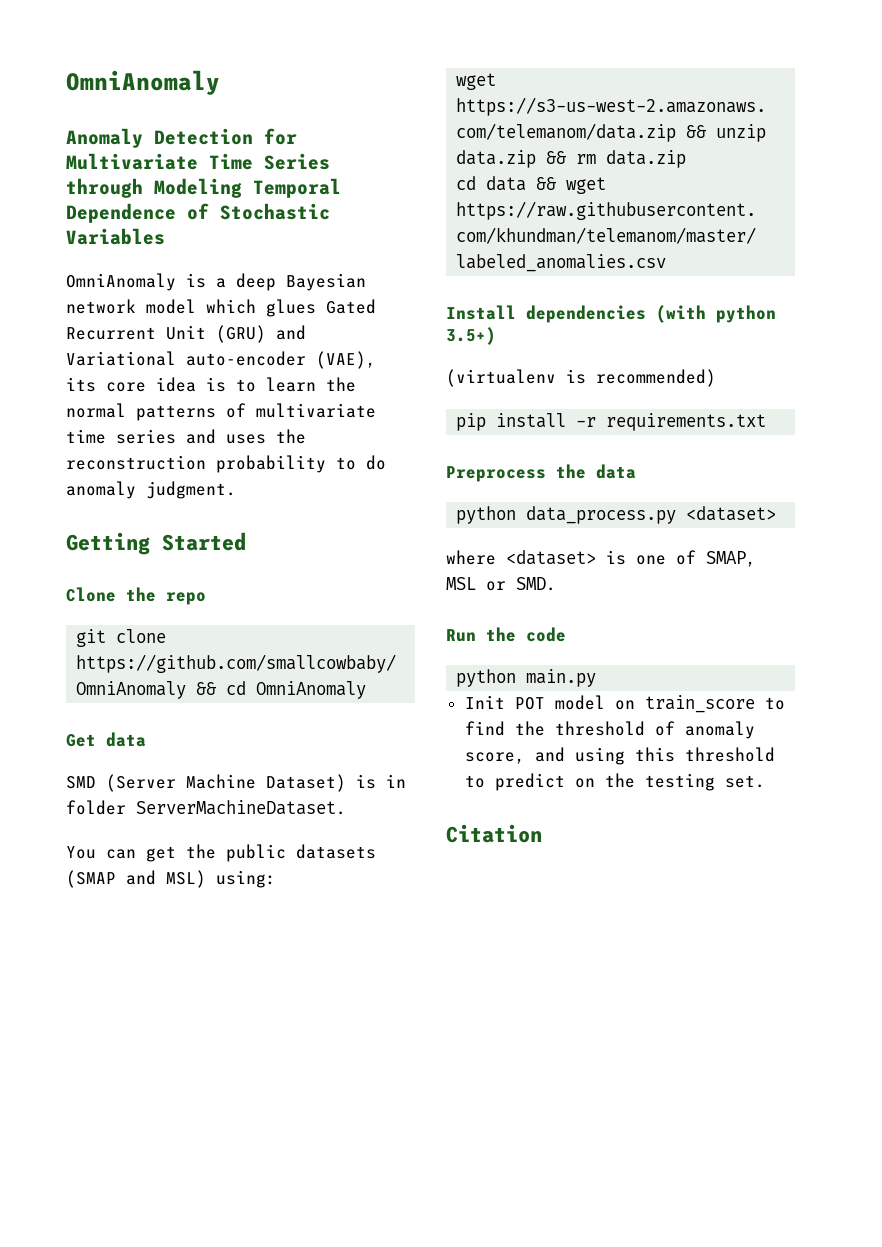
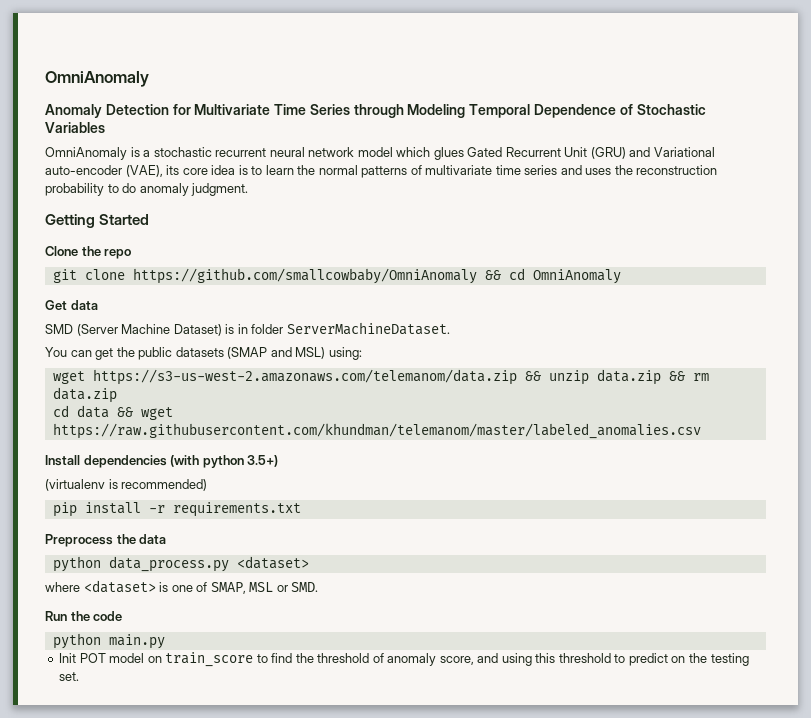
[236,273,366,291] deep Bayesian -> [153,147,305,157] stochastic recurrent neural
[446,824,542,843] // Citation -> (80, 676) none

